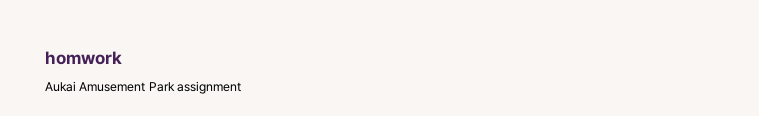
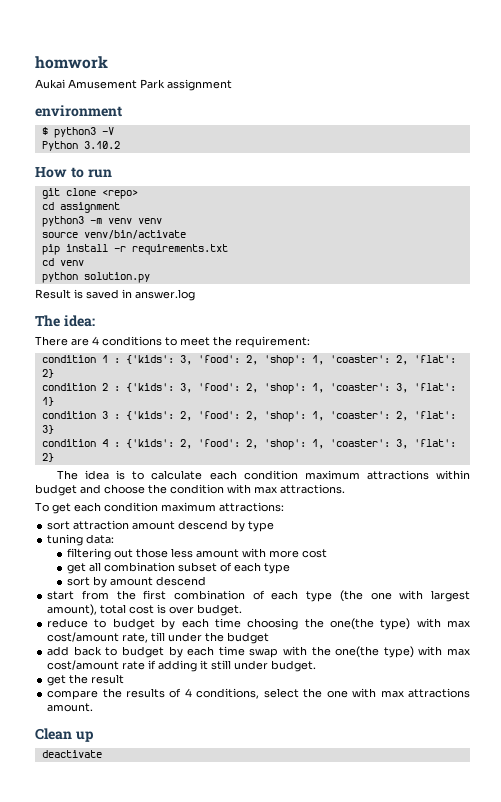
(242, 87) none -> [35,105,122,117] [41,127,114,138] [41,141,120,151] [35,167,112,178] [41,188,138,199] [41,202,120,213] [41,216,162,227] [41,230,186,239] [41,244,228,255] [41,258,84,266] [41,272,150,283] [35,289,195,301] [35,315,95,327] [35,336,310,348] [41,355,456,366] [41,369,54,378] [41,383,456,394] [41,397,54,406] [41,411,456,422] [41,425,54,434] [41,439,456,450] [41,453,54,462] [57,470,471,480] [35,484,345,496] [35,502,284,514] [47,520,275,532] [47,534,115,546] [66,548,327,560] [66,562,290,574] [66,576,206,588] [47,590,470,602] [47,604,243,616] [47,618,471,630] [47,632,270,644] [47,646,471,658] [47,660,317,672] [47,674,125,686] [47,688,470,700] [47,703,94,712] [35,728,94,742] [41,750,102,758] // environment // $ python3 -V // Python 3.10.2 // How to run // git clone <repo> // cd assignment // python3 -m venv venv // source venv/bin/activate // pip install -r requirements.txt // cd venv // python solution.py // Result is saved in answer.log // The idea: // There are 4 conditions to meet the requirement: // condition 1 : {'kids': 3, 'food': 2, 'shop': 1, 'coaster': 2, 'flat': 2} // condition 2 : {'kids': 3, 'food': 2, 'shop': 1, 'coaster': 3, 'flat': 1} // condition 3 : {'kids': 2, 'food': 2, 'shop': 1, 'coaster': 2, 'flat': 3} // condition 4 : {'kids': 2, 'food': 2, 'shop': 1, 'coaster': 3, 'flat': 2} // The idea is to calculate each condition maximum attractions within budget and choose the condition with max attractions. // To get each condition maximum attractions: // sort attraction amount descend by type // tuning data: // filtering out those less amount with more cost // get all combination subset of each type // sort by amount descend // start from the first combination of each type (the one with largest amount), total cost is over budget. // reduce to budget by each time choosing the one(the type) with max cost/amount rate, till under the budget // add back to budget by each time swap with the one(the type) with max cost/amount rate if adding it still under budget. // get the result // compare the results of 4 conditions, select the one with max attractions amount. // Clean up // deactivate

